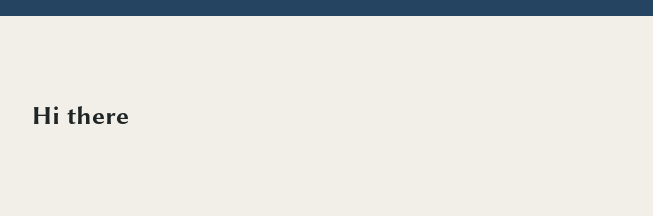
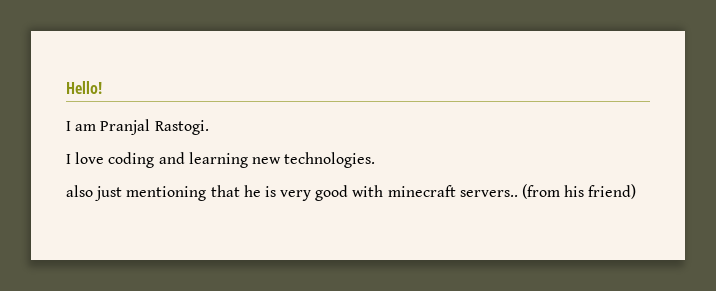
[32,106,130,124] Hi there -> [66,81,102,94] [66,119,209,135] [66,152,376,168] [66,184,637,201] Hello! // I am Pranjal Rastogi. // I love coding and learning new technologies. // also just mentioning that he is very good with minecraft servers.. (from his friend)

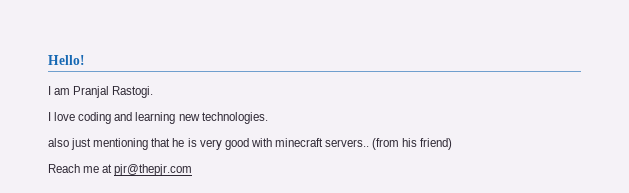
(637, 191) none -> [48,164,193,176] // Reach me at pjr@thepjr.com

